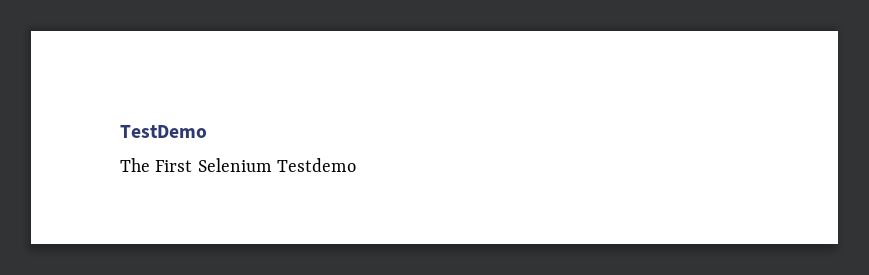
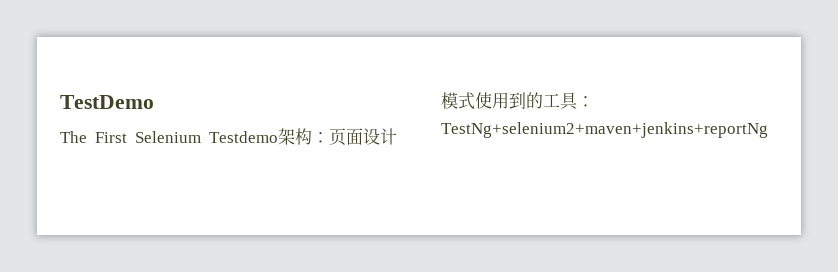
(356, 165) none -> [278,128,397,146] [441,92,594,110] [441,122,768,138] 架构：页面设计模式使用到的工具：TestNg+selenium2+maven+jenkins+reportNg

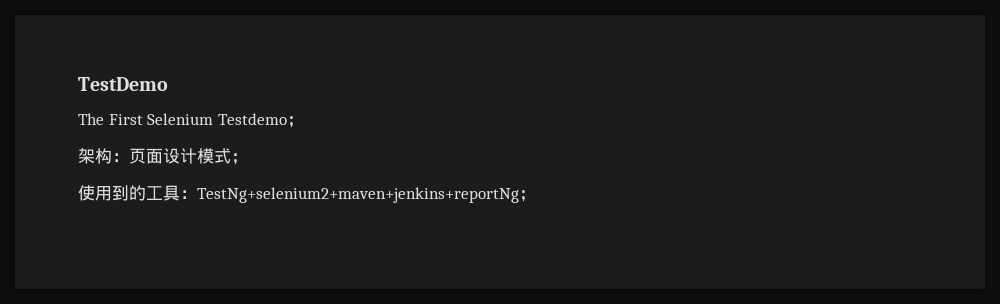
(278, 137) none -> [286,116,304,128] ； //
(475, 101) none -> [231,153,248,165] ； //
(768, 130) none -> [519,190,536,202] ；

